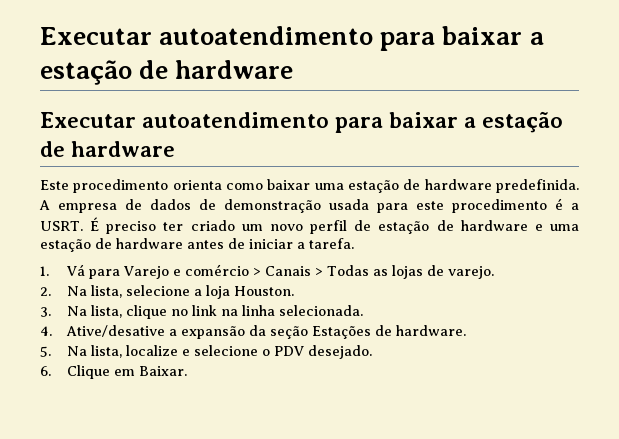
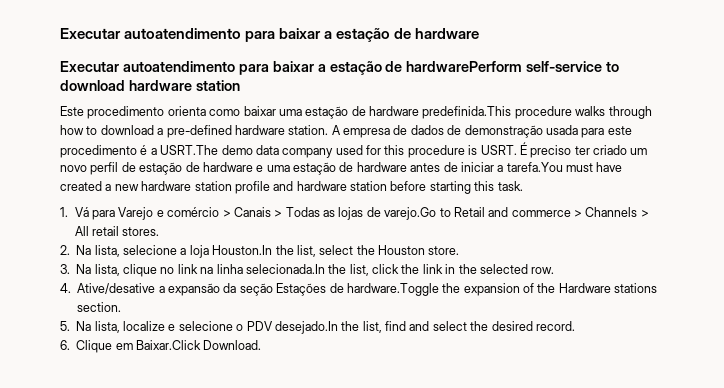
[71,141,176,157] hardware -> [406,61,620,72] [60,80,240,91] hardwarePerform self-service to download hardware station
[495,179,579,193] predefinida. -> [422,106,652,119] [60,125,329,138] predefinida.This procedure walks through how to download a pre-defined hardware station.
(579, 206) none -> [160,145,478,158] USRT.The demo data company used for this procedure is
[309,238,354,249] tarefa. -> [506,162,623,172] [60,181,523,194] tarefa.You must have created a new hardware station profile and hardware station before starting this task.
[447,266,494,279] varejo. -> [384,207,649,220] [74,226,160,236] varejo.Go to Retail and commerce > Channels > All retail stores.
[233,286,294,296] Houston. -> [212,245,460,257] Houston.In the list, select the Houston store.
[278,305,363,316] selecionada. -> [245,264,555,276] selecionada.In the list, click the link in the selected row.
[395,325,466,336] hardware. -> [346,283,658,296] [77,302,122,312] hardware.Toggle the expansion of the Hardware stations section.
[307,345,372,359] desejado. -> [274,321,575,334] desejado.In the list, find and select the desired record.
[138,366,187,376] Baixar. -> [136,340,262,350] Baixar.Click Download.

